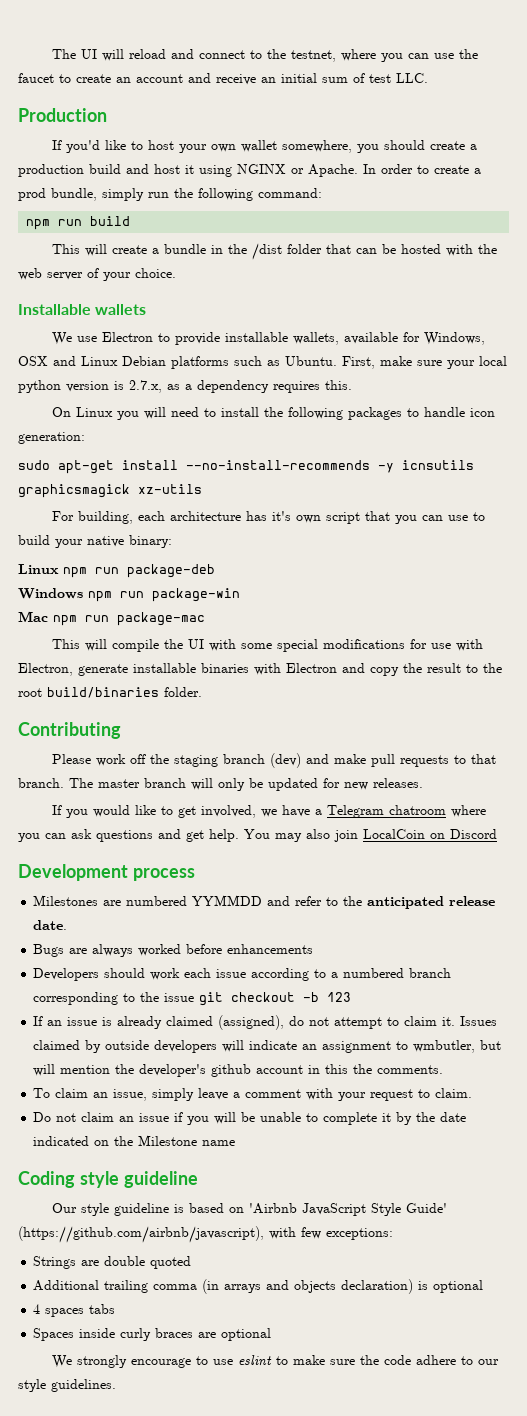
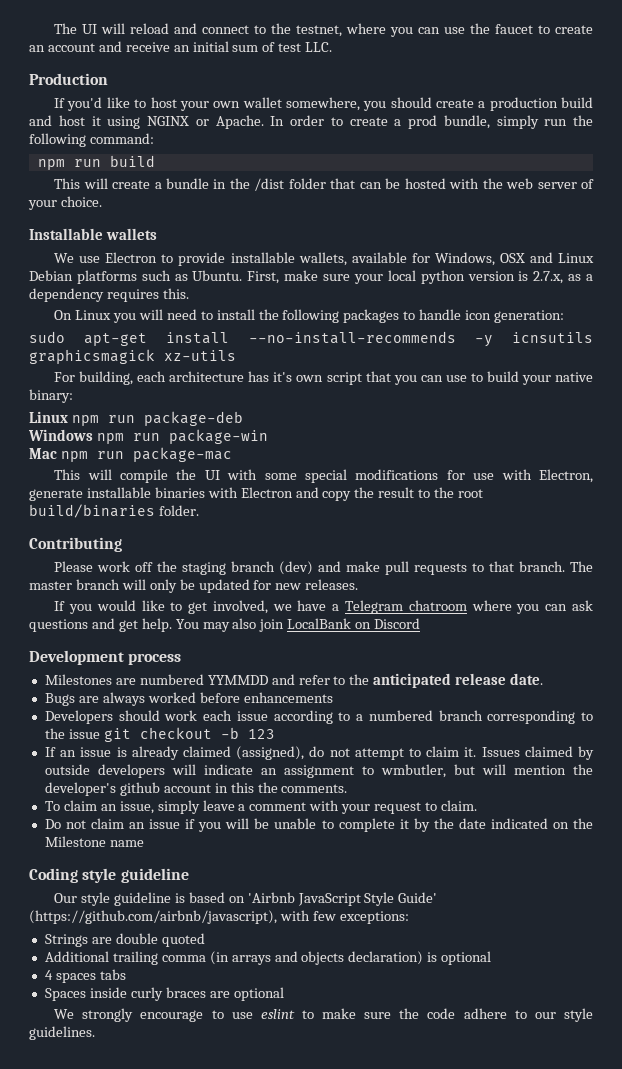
[363,829,425,839] LocalCoin -> [287,618,352,629] LocalBank

